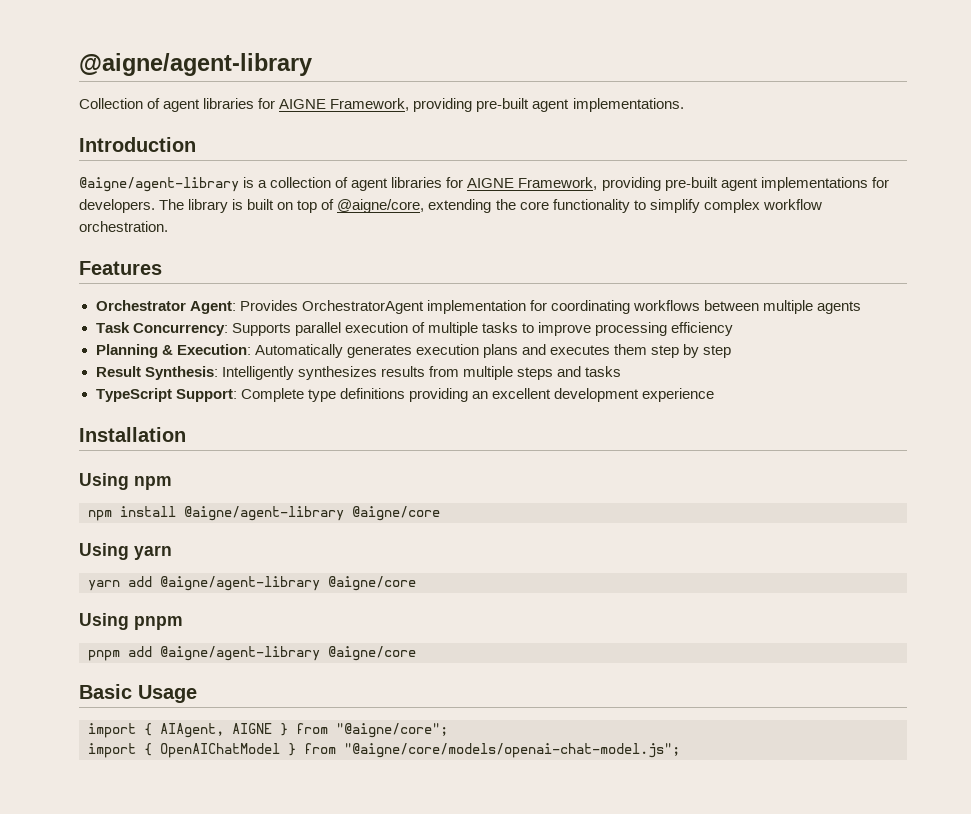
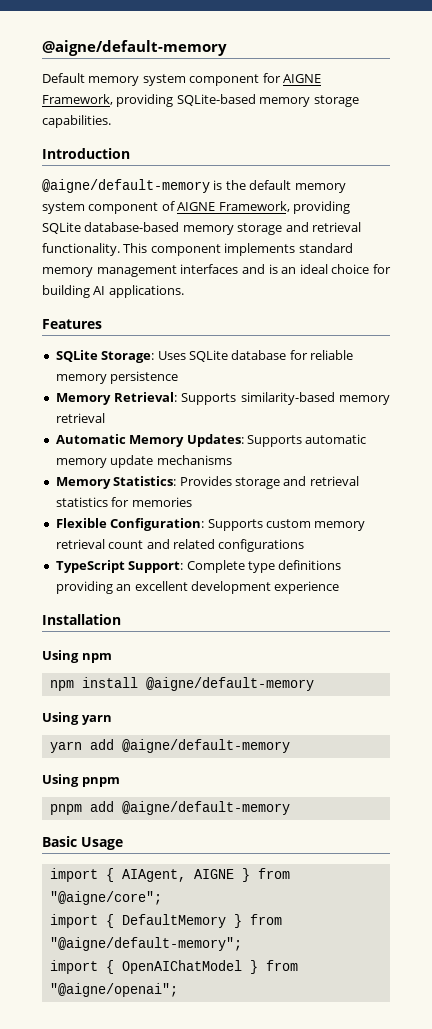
[79,53,312,76] [79,98,684,112] [79,137,196,152] [79,177,889,192] [79,199,822,213] [79,221,168,232] [79,261,162,275] [95,300,861,314] [95,322,734,336] [95,344,732,358] [95,366,621,380] @aigne/agent-library // Collection of agent libraries for AIGNE Framework, providing pre-built agent implementations. // Introduction // @aigne/agent-library is a collection of agent libraries for AIGNE Framework, providing pre-built agent implementations for developers. The library is built on top of @aigne/core, extending the core functionality to simplify complex workflow orchestration. // Features // Orchestrator Agent: Provides OrchestratorAgent implementation for coordinating workflows between multiple agents // Task Concurrency: Supports parallel execution of multiple tasks to improve processing efficiency // Planning & Execution: Automatically generates execution plans and executes them step by step // Result Synthesis: Intelligently synthesizes results from multiple steps and tasks -> [42,40,227,56] [42,73,321,86] [42,94,359,107] [42,115,111,128] [42,148,130,159] [42,179,346,193] [42,201,350,214] [42,222,361,235] [42,243,353,256] [42,264,391,277] [42,285,184,298] [42,319,102,329] [55,350,353,363] [55,371,179,384] [55,392,390,405] [55,413,105,423] [55,434,367,447] [55,455,232,468] [55,476,359,489] [55,497,192,507] [55,518,366,531] [55,539,305,552] @aigne/default-memory // Default memory system component for AIGNE Framework, providing SQLite-based memory storage capabilities. // Introduction // @aigne/default-memory is the default memory system component of AIGNE Framework, providing SQLite database-based memory storage and retrieval functionality. This component implements standard memory management interfaces and is an ideal choice for building AI applications. // Features // SQLite Storage: Uses SQLite database for reliable memory persistence // Memory Retrieval: Supports similarity-based memory retrieval // Automatic Memory Updates: Supports automatic memory update mechanisms // Memory Statistics: Provides storage and retrieval statistics for memories // Flexible Configuration: Supports custom memory retrieval count and related configurations
[184,506,440,521] @aigne/agent-library @aigne/core -> [145,677,314,691] @aigne/default-memory
[160,576,416,591] @aigne/agent-library @aigne/core -> [121,739,290,753] @aigne/default-memory
[160,646,416,661] @aigne/agent-library @aigne/core -> [121,801,290,815] @aigne/default-memory
(448, 730) none -> [49,914,282,928] [49,937,242,951] // import { DefaultMemory } from "@aigne/default-memory";
[344,743,680,758] "@aigne/core/models/openai-chat-model.js"; -> [49,983,178,997] "@aigne/openai";

